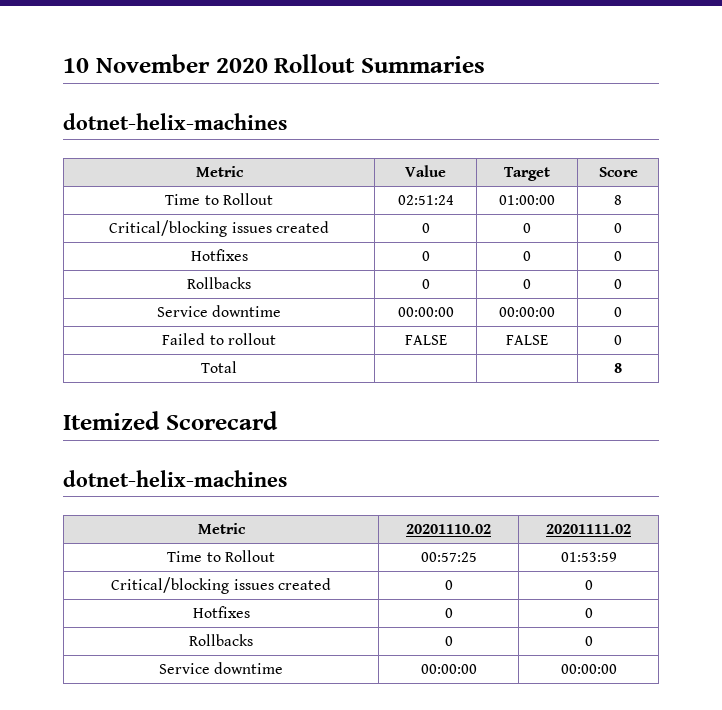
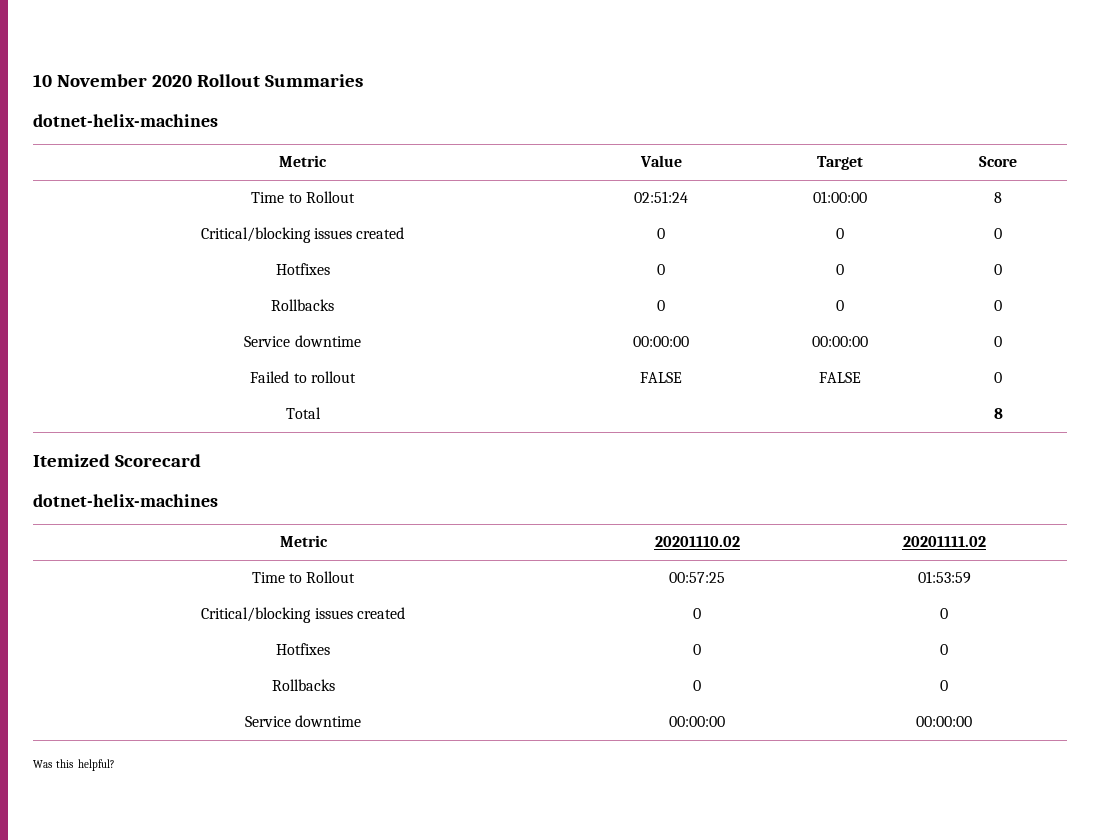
(617, 669) none -> [33,759,115,771] // Was this helpful?

